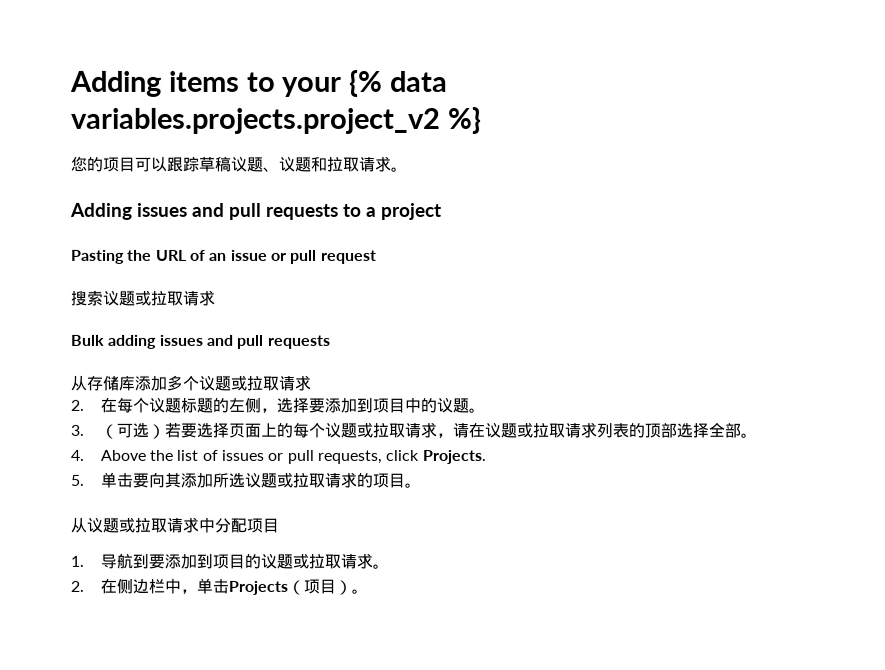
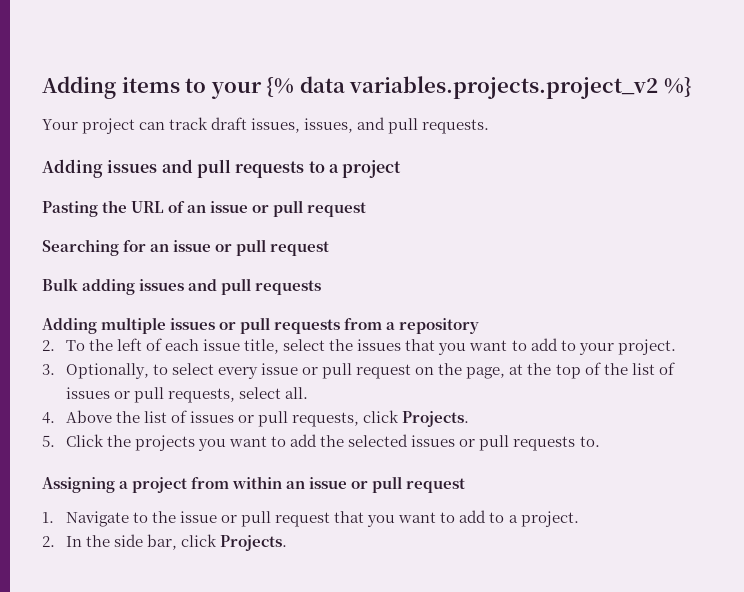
[71,155,408,172] 您的项目可以跟踪草稿议题、议题和拉取请求。 -> [42,117,490,134] Your project can track draft issues, issues, and pull requests.
[71,289,216,306] 搜索议题或拉取请求 -> [42,239,330,256] Searching for an issue or pull request
[70,374,311,391] [70,397,485,414] [70,421,757,439] 从存储库添加多个议题或拉取请求 // 2.在每个议题标题的左侧，选择要添加到项目中的议题。 // 3.（可选）若要选择页面上的每个议题或拉取请求，请在议题或拉取请求列表的顶部选择全部。 -> [42,317,480,334] [42,338,676,355] [42,362,675,379] [65,387,309,403] Adding multiple issues or pull requests from a repository // 2. To the left of each issue title, select the issues that you want to add to your project. // 3. Optionally, to select every issue or pull request on the page, at the top of the list of issues or pull requests, select all.
[99,471,421,488] [70,516,279,533] [70,552,389,569] [70,577,368,595] 单击要向其添加所选议题或拉取请求的项目。 // 从议题或拉取请求中分配项目 // 1.导航到要添加到项目的议题或拉取请求。 // 2.在侧边栏中，单击Projects（项目）。 -> [65,434,600,451] [42,476,466,493] [42,510,579,527] [42,534,288,551] Click the projects you want to add the selected issues or pull requests to. // Assigning a project from within an issue or pull request // 1. Navigate to the issue or pull request that you want to add to a project. // 2. In the side bar, click Projects.

